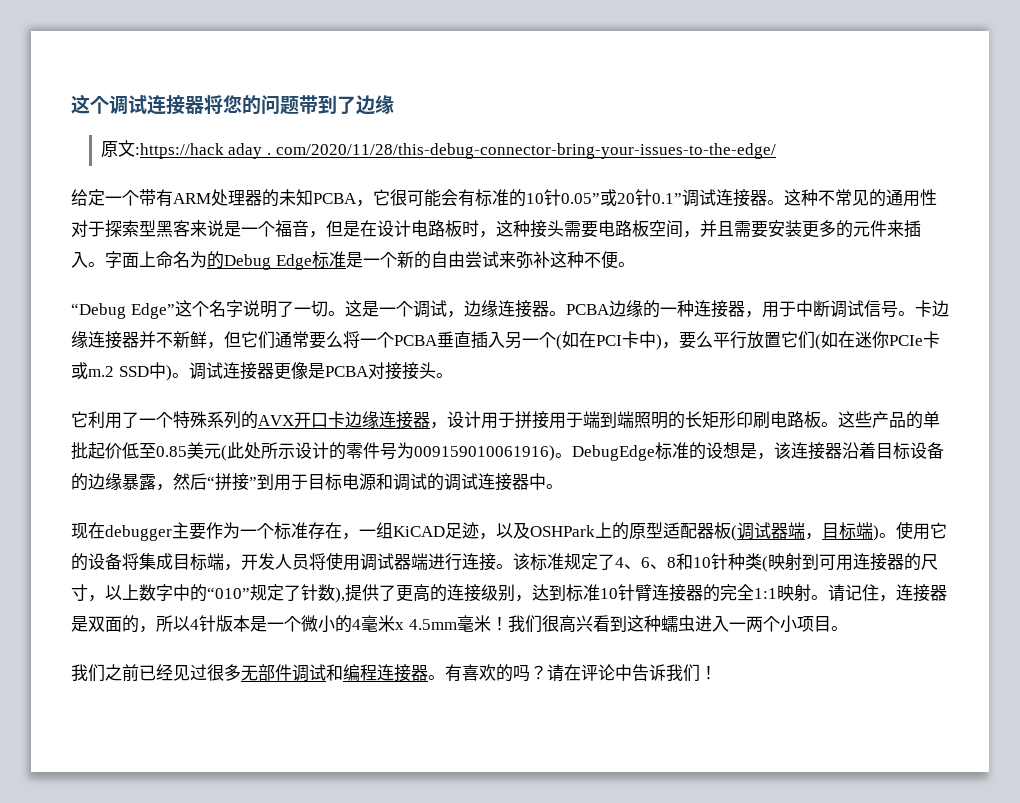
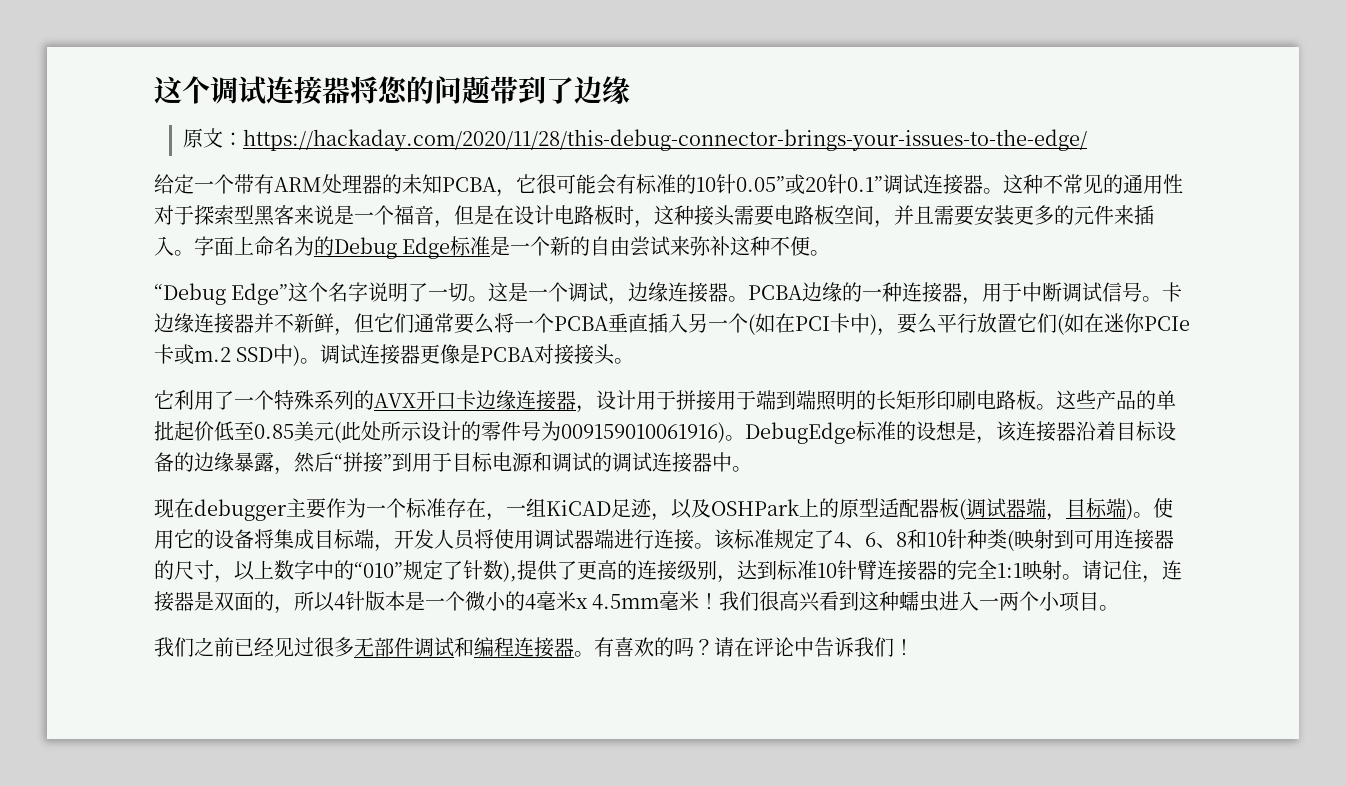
[134,143,776,159] :https://hack aday . com/2020/11/28/this-debug-connector-bring-your-issues-to-the-edge/ -> [223,129,1088,151] ：https://hackaday.com/2020/11/28/this-debug-connector-brings-your-issues-to-the-edge/

